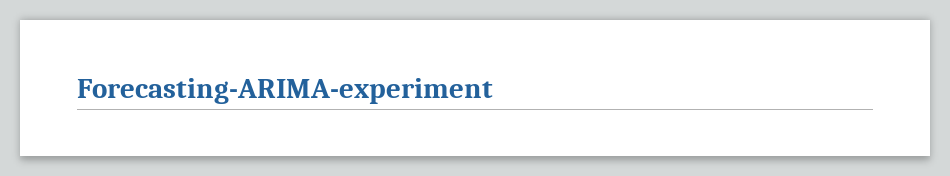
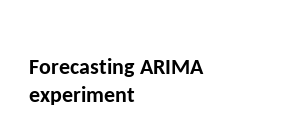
[77,78,493,104] Forecasting-ARIMA-experiment -> [29,58,204,77] [29,86,135,105] Forecasting ARIMA experiment

